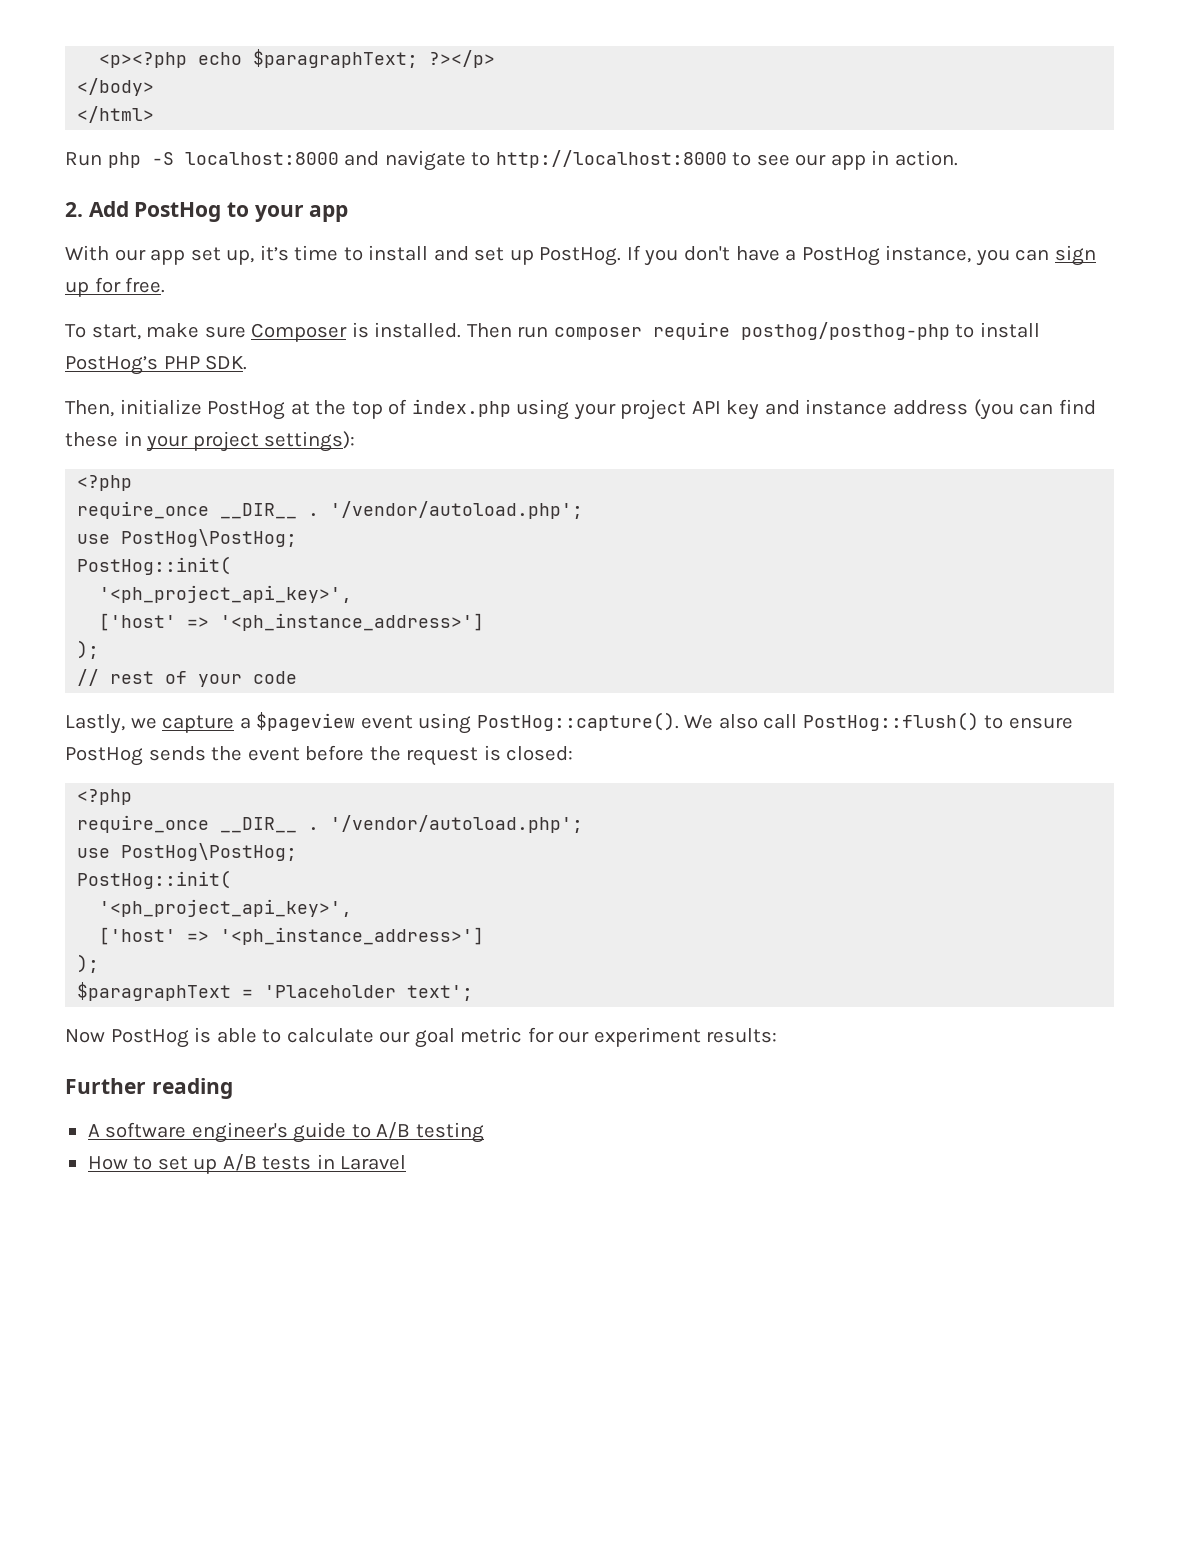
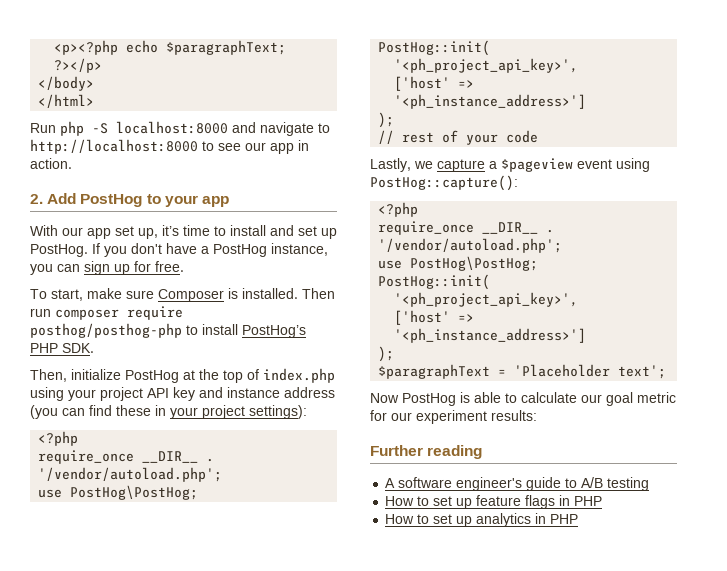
[476,712,1073,731] [65,745,574,766] PostHog::capture(). We also call PostHog::flush() to ensure PostHog sends the event before the request is closed: -> [370,175,518,191] PostHog::capture():
[222,1154,407,1171] A/B tests in Laravel -> [476,495,603,509] [385,513,579,527] feature flags in PHP // How to set up analytics in PHP

